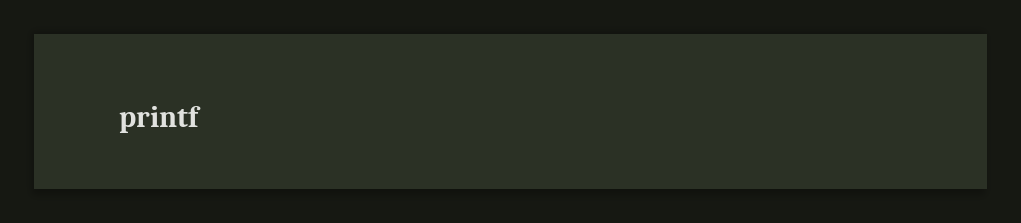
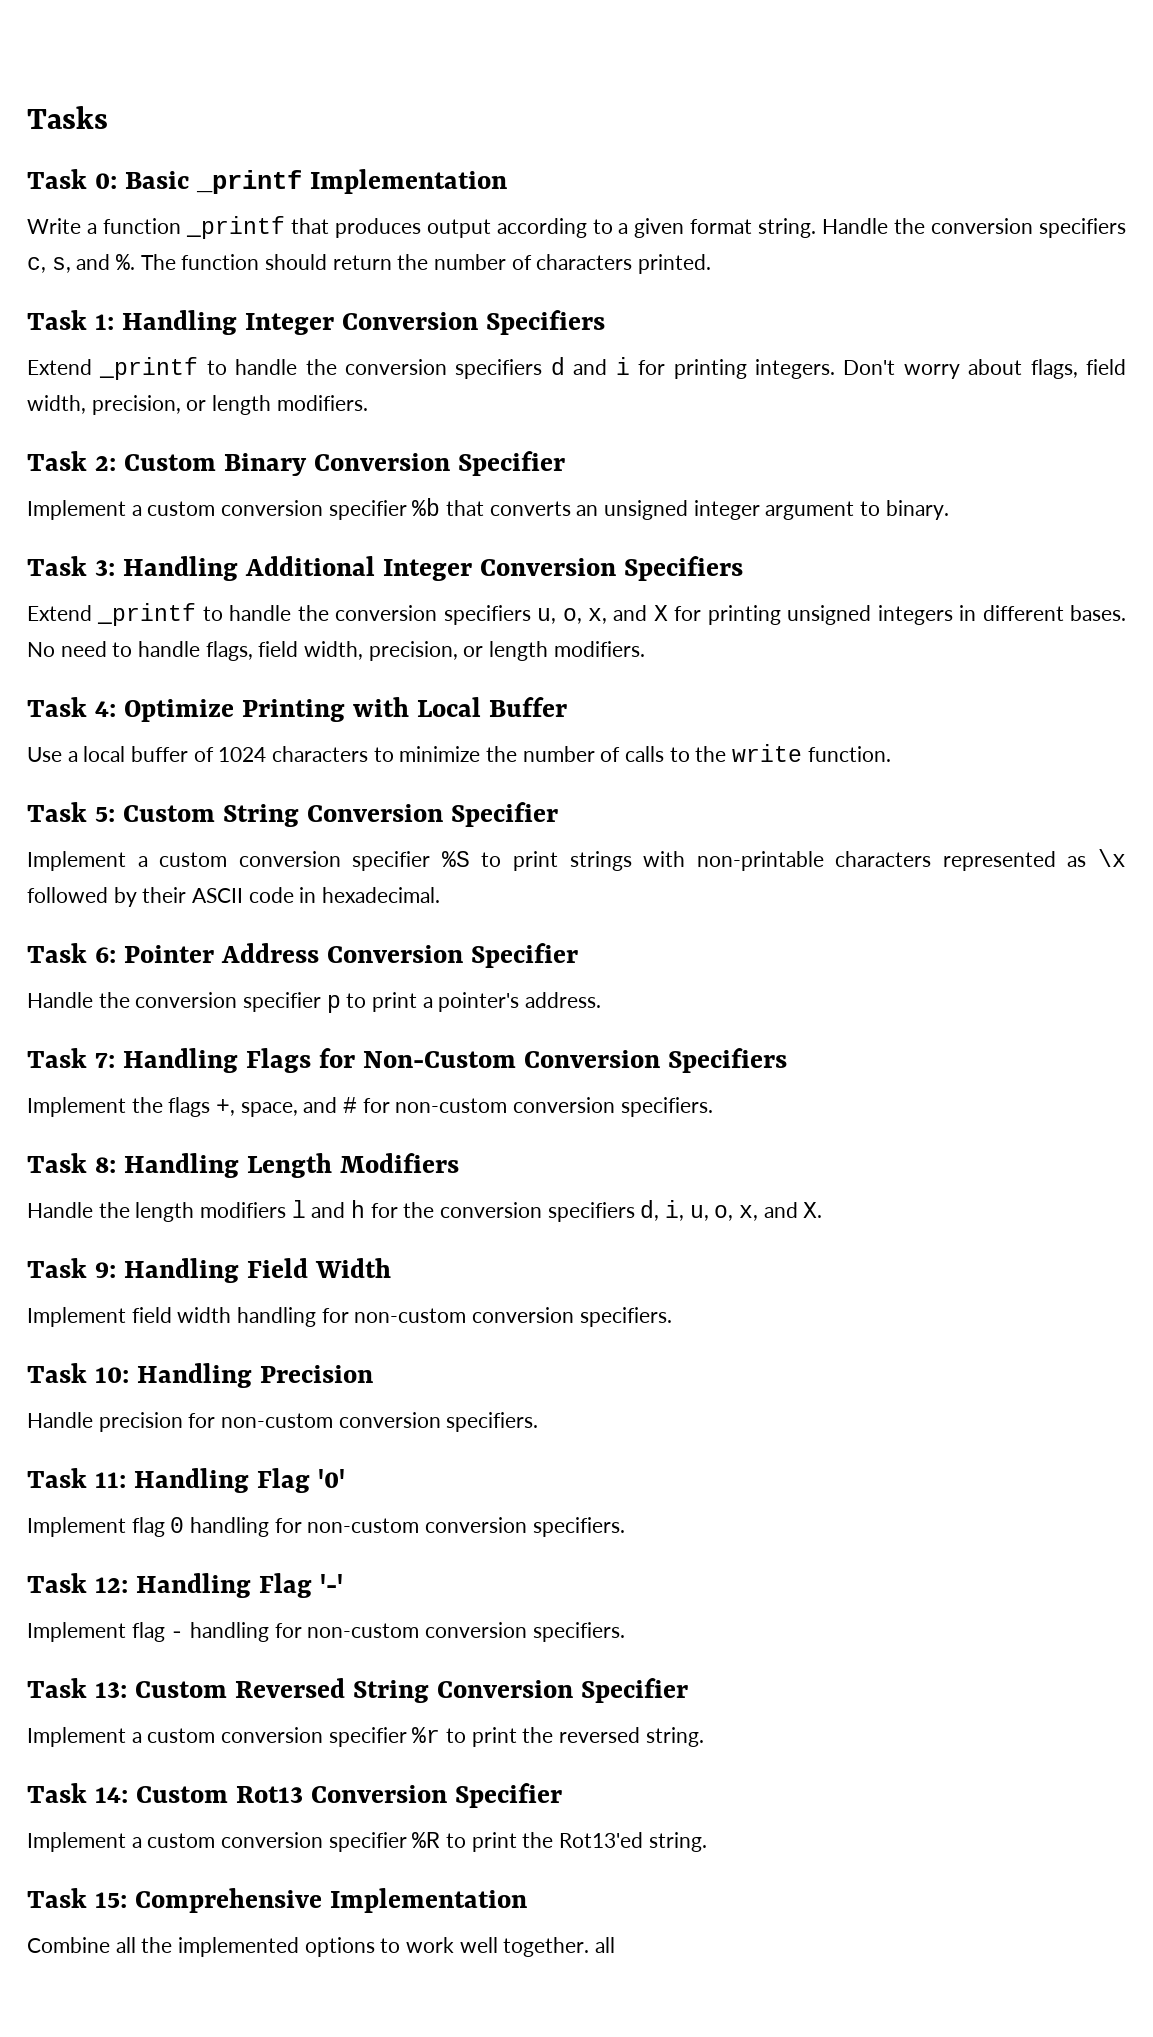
[119,106,201,133] printf -> [27,106,108,129] [27,169,507,194] [27,216,1126,239] [27,254,712,274] [27,310,605,335] [27,357,1126,380] [27,395,368,415] [27,451,565,476] [27,498,949,520] [27,556,743,581] [27,603,1126,626] [27,641,645,661] [27,697,567,722] [27,744,891,762] [27,802,558,827] [27,849,1126,871] [27,887,441,907] [27,943,578,968] [27,992,602,1013] [27,1048,787,1073] [27,1097,713,1117] [27,1153,459,1178] [27,1200,823,1222] [27,1258,391,1283] [27,1307,672,1327] [27,1363,373,1388] [27,1412,539,1432] [27,1468,345,1493] [27,1517,625,1537] [27,1573,343,1598] [27,1622,625,1642] [27,1678,688,1703] [27,1727,704,1747] [27,1783,562,1808] [27,1832,707,1852] [27,1888,527,1913] [27,1937,616,1957] Tasks // Task 0: Basic _printf Implementation // Write a function _printf that produces output according to a given format string. Handle the conversion specifiers c, s, and %. The function should return the number of characters printed. // Task 1: Handling Integer Conversion Specifiers // Extend _printf to handle the conversion specifiers d and i for printing integers. Don't worry about flags, field width, precision, or length modifiers. // Task 2: Custom Binary Conversion Specifier // Implement a custom conversion specifier %b that converts an unsigned integer argument to binary. // Task 3: Handling Additional Integer Conversion Specifiers // Extend _printf to handle the conversion specifiers u, o, x, and X for printing unsigned integers in different bases. No need to handle flags, field width, precision, or length modifiers. // Task 4: Optimize Printing with Local Buffer // Use a local buffer of 1024 characters to minimize the number of calls to the write function. // Task 5: Custom String Conversion Specifier // Implement a custom conversion specifier %S to print strings with non-printable characters represented as \x followed by their ASCII code in hexadecimal. // Task 6: Pointer Address Conversion Specifier // Handle the conversion specifier p to print a pointer's address. // Task 7: Handling Flags for Non-Custom Conversion Specifiers // Implement the flags +, space, and # for non-custom conversion specifiers. // Task 8: Handling Length Modifiers // Handle the length modifiers l and h for the conversion specifiers d, i, u, o, x, and X. // Task 9: Handling Field Width // Implement field width handling for non-custom conversion specifiers. // Task 10: Handling Precision // Handle precision for non-custom conversion specifiers. // Task 11: Handling Flag '0' // Implement flag 0 handling for non-custom conversion specifiers. // Task 12: Handling Flag '-' // Implement flag - handling for non-custom conversion specifiers. // Task 13: Custom Reversed String Conversion Specifier // Implement a custom conversion specifier %r to print the reversed string. // Task 14: Custom Rot13 Conversion Specifier // Implement a custom conversion specifier %R to print the Rot13'ed string. // Task 15: Comprehensive Implementation // Combine all the implemented options to work well together. all

